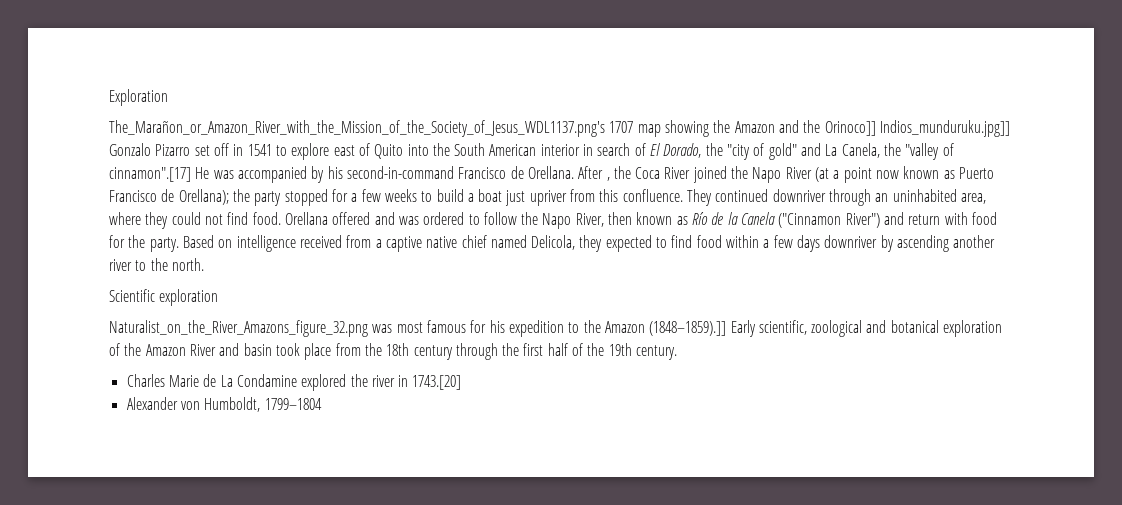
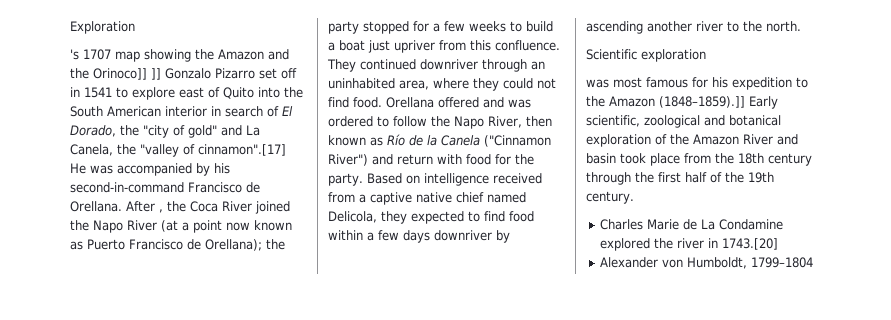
[109,120,605,137] The_Marañon_or_Amazon_River_with_the_Mission_of_the_Society_of_Jesus_WDL1137.png's -> [70,49,79,60] 's
[879,120,1010,137] Indios_munduruku.jpg]] -> [151,68,161,80] ]]
[109,320,368,337] Naturalist_on_the_River_Amazons_figure_32.png -> (706, 55) none

